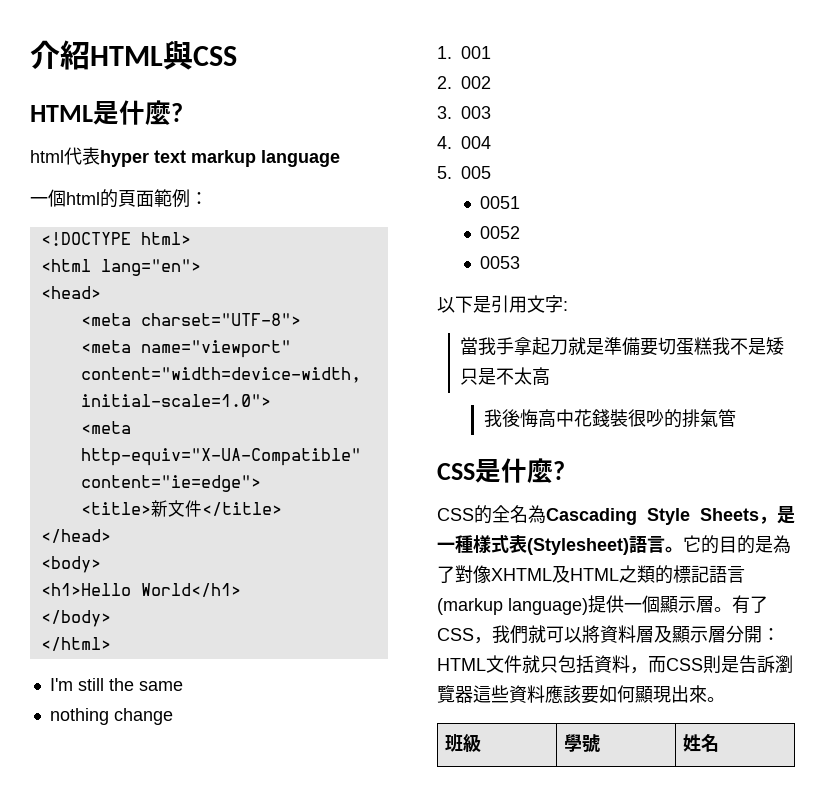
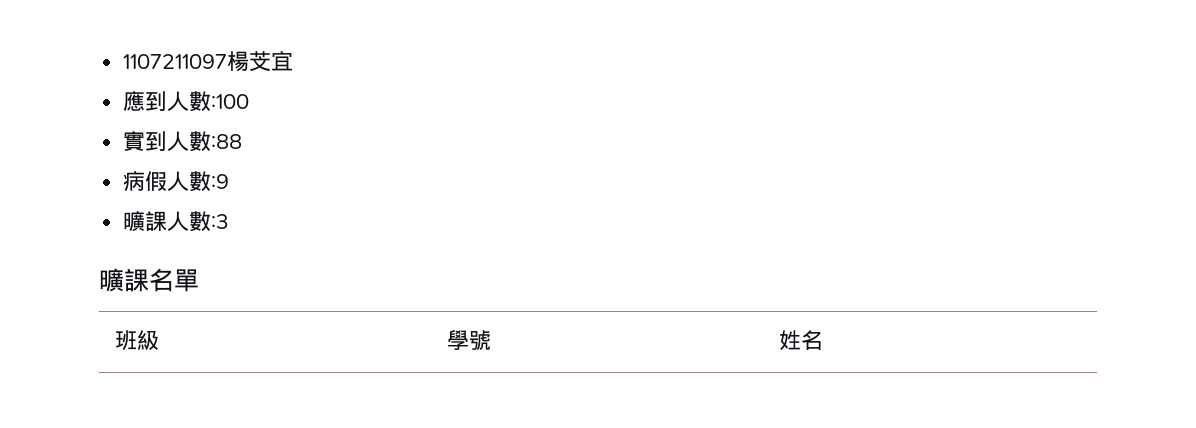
[30,40,237,70] [30,100,183,125] [30,147,340,167] [30,189,208,208] [40,232,191,246] [40,259,201,276] [40,286,101,299] [80,313,301,326] [80,340,291,358] [80,367,361,383] [80,394,271,407] [80,421,131,434] [80,448,361,466] [80,475,261,492] [80,500,282,517] [40,529,111,543] [40,556,101,573] [40,583,241,597] [40,610,111,627] [40,637,111,651] [49,678,183,691] [49,708,173,725] [437,46,491,59] [437,76,491,89] [437,106,491,119] [437,136,491,149] [437,166,491,179] [480,196,521,209] [480,226,521,239] [480,256,521,269] [437,295,568,313] [460,337,785,356] [460,367,551,386] [483,409,736,428] [437,458,565,483] [437,505,795,525] [437,535,791,555] [437,565,745,584] [437,595,768,615] [437,625,780,644] [437,655,793,674] [437,685,725,704] 介紹HTML與CSS // HTML是什麼? // html代表hyper text markup language // 一個html的頁面範例： // <!DOCTYPE html> // <html lang="en"> // <head> // <meta charset="UTF-8"> // <meta name="viewport" content="width=device-width, initial-scale=1.0"> // <meta http-equiv="X-UA-Compatible" content="ie=edge"> // <title>新文件</title> // </head> // <body> // <h1>Hello World</h1> // </body> // </html> // I'm still the same // nothing change // 1. 001 // 2. 002 // 3. 003 // 4. 004 // 5. 005 // 0051 // 0052 // 0053 // 以下是引用文字: // 當我手拿起刀就是準備要切蛋糕我不是矮只是不太高 // 我後悔高中花錢裝很吵的排氣管 // CSS是什麼? // CSS的全名為Cascading Style Sheets，是一種樣式表(Stylesheet)語言。它的目的是為了對像XHTML及HTML之類的標記語言(markup language)提供一個顯示層。有了CSS，我們就可以將資料層及顯示層分開：HTML文件就只包括資料，而CSS則是告訴瀏覽器這些資料應該要如何顯現出來。 -> [123,51,294,72] [123,91,250,112] [123,131,243,152] [123,170,230,192] [123,210,230,232] [99,268,199,292] 1107211097楊芠宜 // 應到人數:100 // 實到人數:88 // 病假人數:9 // 曠課人數:3 // 曠課名單

